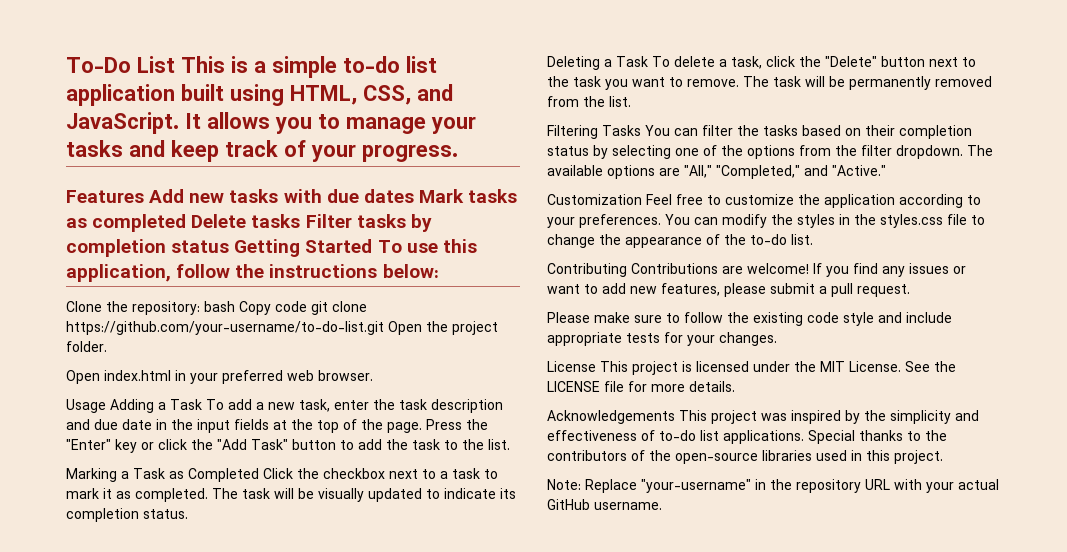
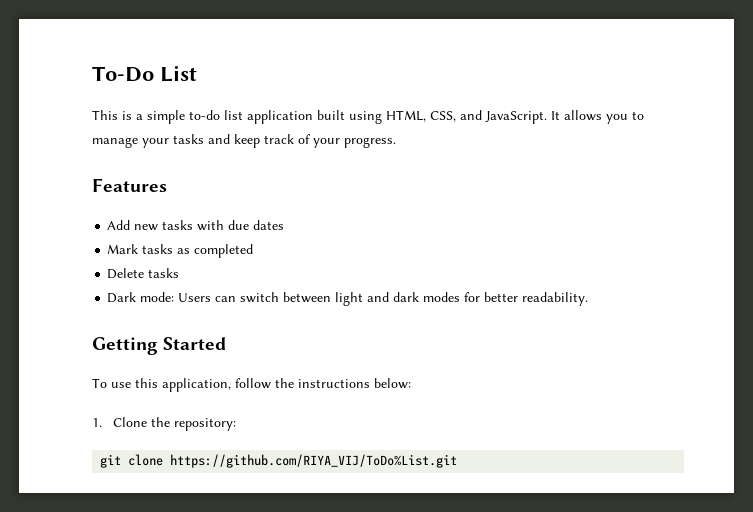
(175, 64) none -> (197, 73) //
(144, 196) none -> (167, 185) //
(414, 196) none -> (285, 225) //
(187, 223) none -> (254, 251) //
[305,214,432,232] [66,239,230,257] Filter tasks by completion status -> [107,292,589,306] // Dark mode: Users can switch between light and dark modes for better readability. //
(373, 246) none -> (227, 343) //
(439, 271) none -> [92,418,102,427] 1.
[204,301,367,315] [66,321,498,335] [66,341,107,352] [66,370,373,384] [66,399,503,413] [66,419,488,433] [66,439,510,453] [66,468,498,482] [66,488,516,502] [66,508,188,522] [547,56,976,70] [547,76,992,90] [547,96,631,107] [547,125,972,139] [547,145,993,159] [547,165,886,179] [547,194,981,208] [547,214,985,228] [547,234,813,248] [547,263,966,277] [547,283,910,297] [547,312,952,326] [547,332,777,346] [547,361,956,375] [547,381,735,392] [547,410,979,424] [547,430,947,444] [547,450,943,464] [547,479,999,493] [547,499,662,510] bash Copy code git clone https://github.com/your-username/to-do-list.git Open the project folder. // Open index.html in your preferred web browser. // Usage Adding a Task To add a new task, enter the task description and due date in the input fields at the top of the page. Press the "Enter" key or click the "Add Task" button to add the task to the list. // Marking a Task as Completed Click the checkbox next to a task to mark it as completed. The task will be visually updated to indicate its completion status. // Deleting a Task To delete a task, click the "Delete" button next to the task you want to remove. The task will be permanently removed from the list. // Filtering Tasks You can filter the tasks based on their completion status by selecting one of the options from the filter dropdown. The available options are "All," "Completed," and "Active." // Customization Feel free to customize the application according to your preferences. You can modify the styles in the styles.css file to change the appearance of the to-do list. // Contributing Contributions are welcome! If you find any issues or want to add new features, please submit a pull request. // Please make sure to follow the existing code style and include appropriate tests for your changes. // License This project is licensed under the MIT License. See the LICENSE file for more details. // Acknowledgements This project was inspired by the simplicity and effectiveness of to-do list applications. Special thanks to the contributors of the open-source libraries used in this project. // Note: Replace "your-username" in the repository URL with your actual GitHub username. -> [100,454,458,468] // git clone https://github.com/RIYA_VIJ/ToDo%List.git

